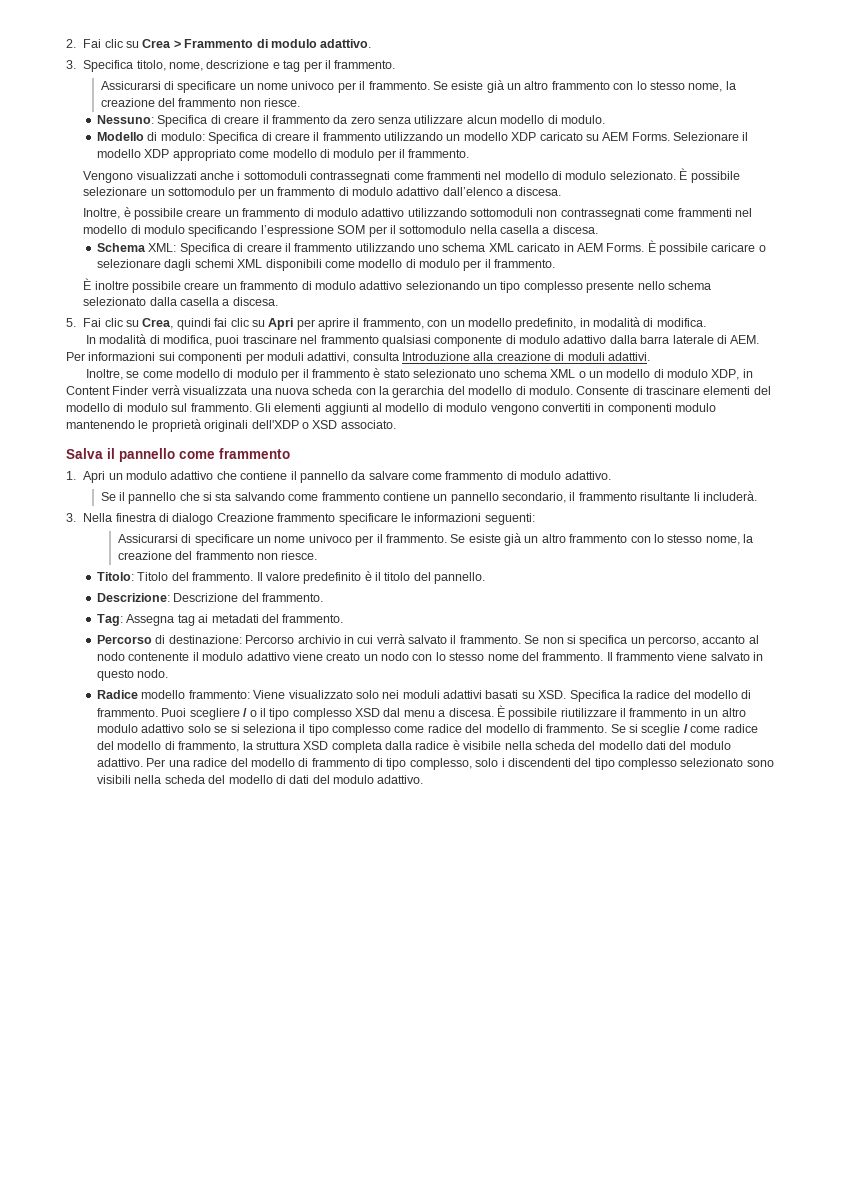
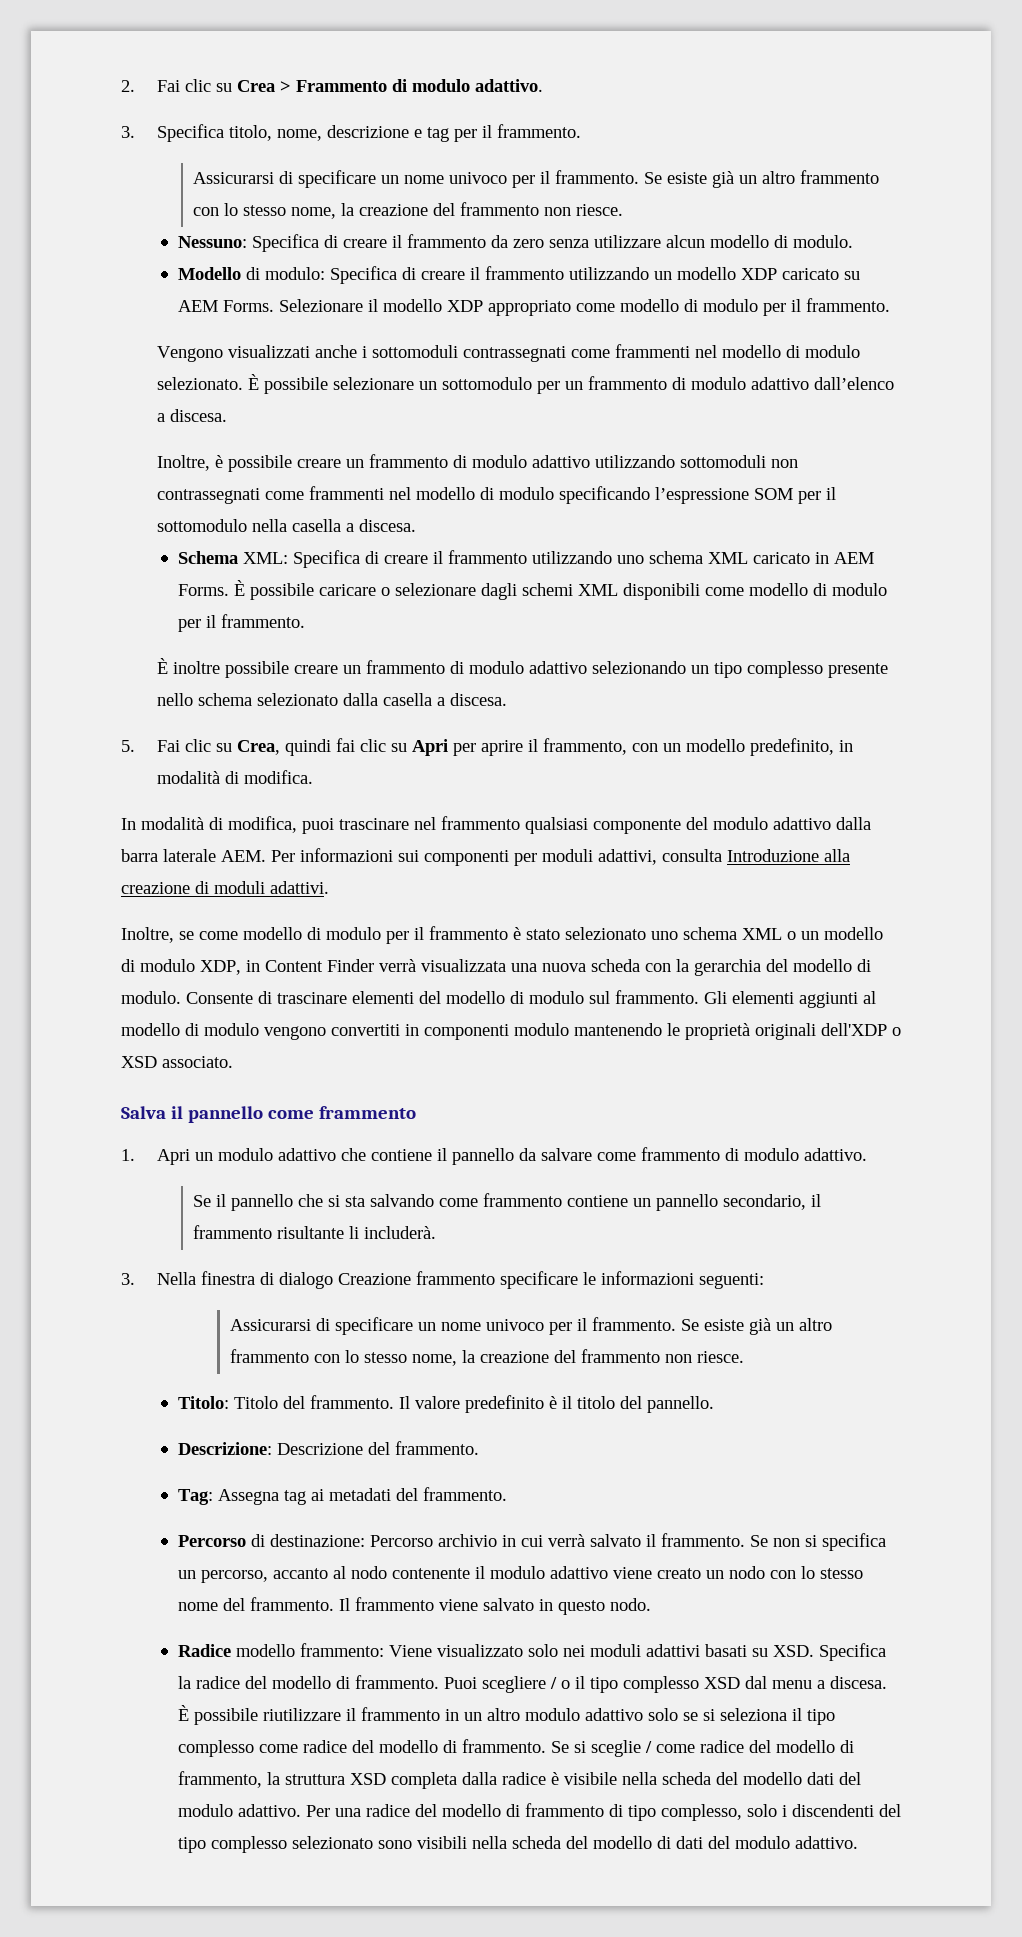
[505,335,516,344] di -> [686,817,708,830] del
[716,335,727,344] di -> (216, 855) none

